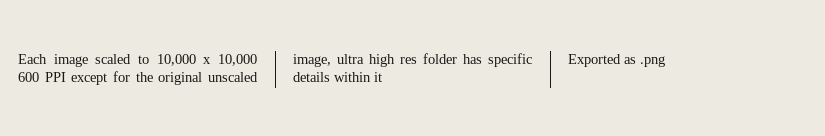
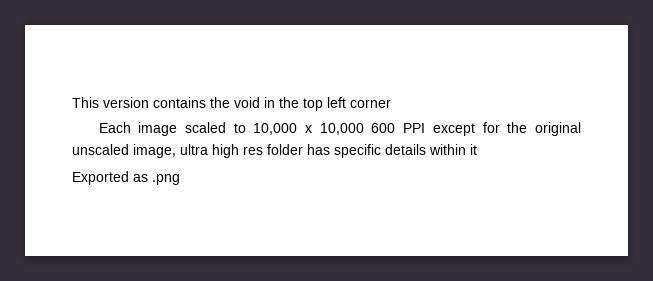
(18, 59) none -> [72,97,391,111] This version contains the void in the top left corner //

